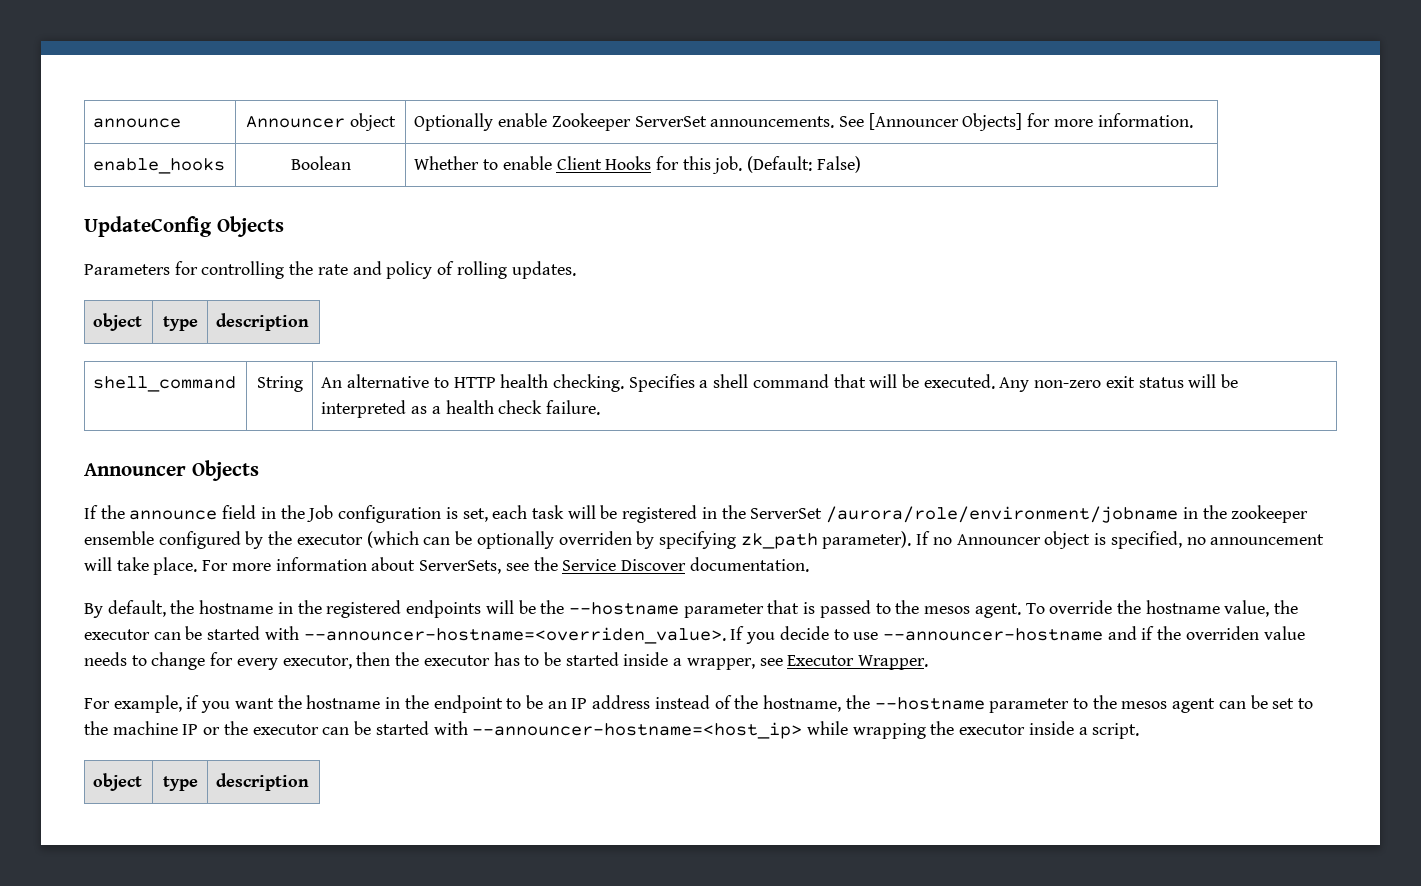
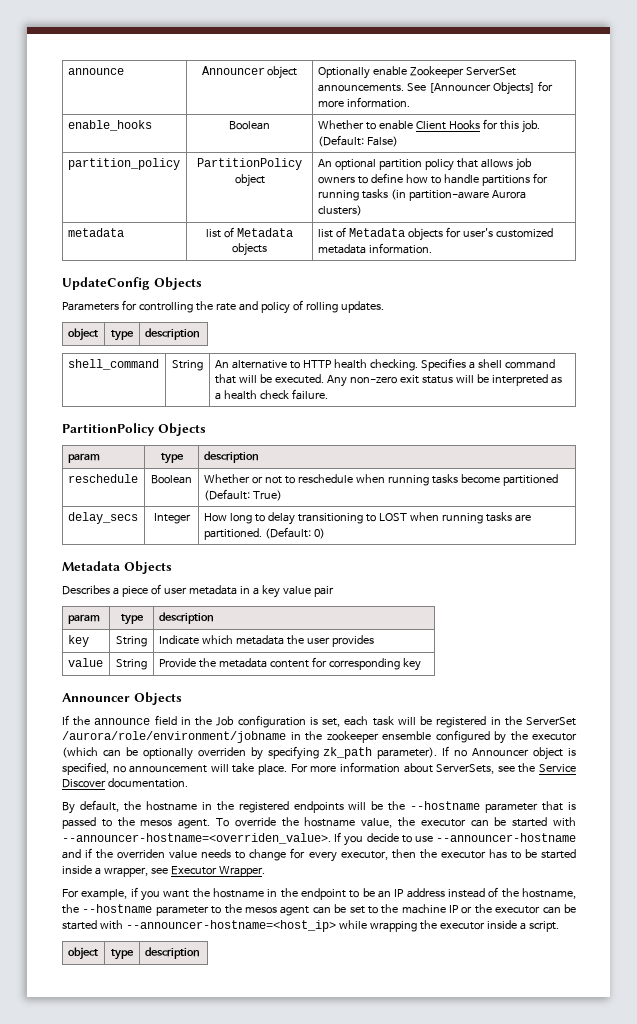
(861, 164) none -> [67,158,180,170] [196,158,302,170] [234,174,265,187] [317,158,532,171] [317,173,548,186] [317,189,526,201] [317,205,362,216] [67,228,124,237] [206,227,293,238] [231,243,267,256] [317,227,553,241] [317,243,432,254] // partition_policy | PartitionPolicy object | An optional partition policy that allows job owners to define how to handle partitions for running tasks (in partition-aware Aurora clusters) // metadata | list of Metadata objects | list of Metadata objects for user's customized metadata information.
(600, 407) none -> [62,423,206,436] [67,453,100,463] [160,453,184,464] [203,451,259,463] [67,474,138,483] [151,475,192,484] [203,474,558,486] [203,489,282,501] [67,512,138,524] [153,513,191,524] [203,512,531,525] [203,527,325,540] [62,561,172,574] [62,584,334,598] [67,614,100,624] [120,614,144,625] [158,612,214,624] [67,635,89,647] [116,636,147,647] [158,635,374,647] [67,658,103,667] [116,659,147,670] [158,657,421,671] // PartitionPolicy Objects // param | type | description // reschedule | Boolean | Whether or not to reschedule when running tasks become partitioned (Default: True) // delay_secs | Integer | How long to delay transitioning to LOST when running tasks are partitioned. (Default: 0) // Metadata Objects // Describes a piece of user metadata in a key value pair // param | type | description // key | String | Indicate which metadata the user provides // value | String | Provide the metadata content for corresponding key

